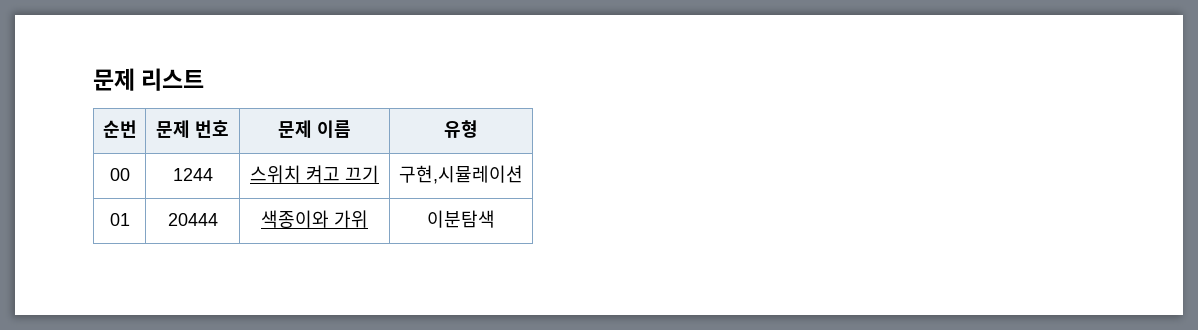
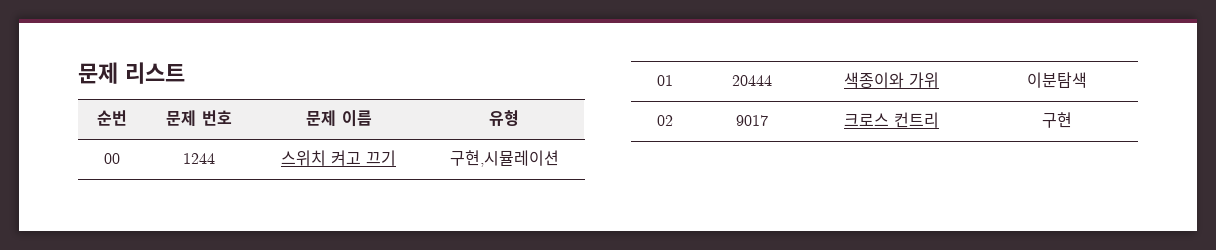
(495, 219) none -> [656,115,673,126] [736,115,768,126] [844,112,939,128] [1042,112,1072,128] // 02 | 9017 | 크로스 컨트리 | 구현

